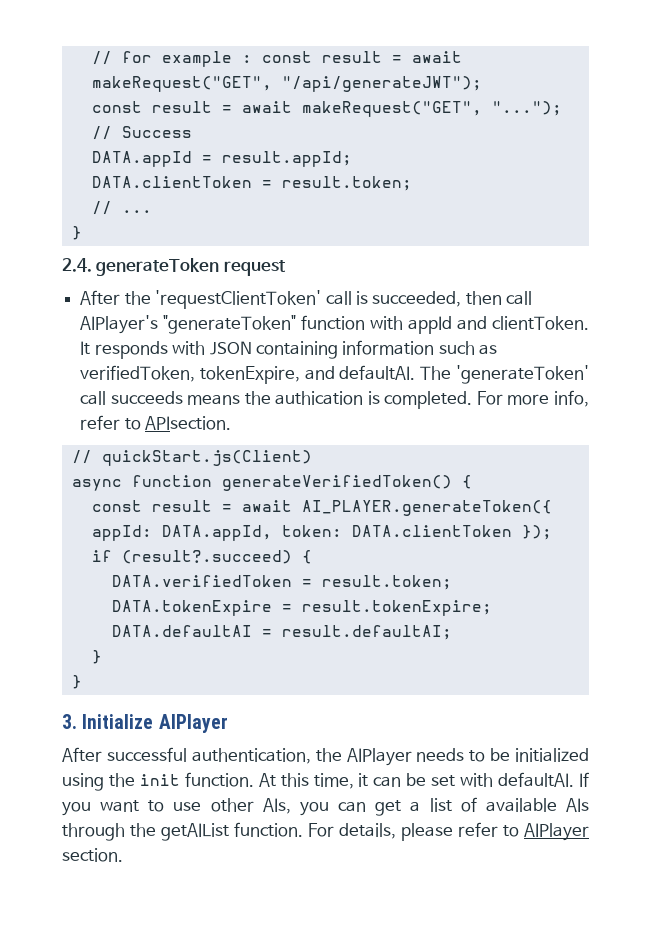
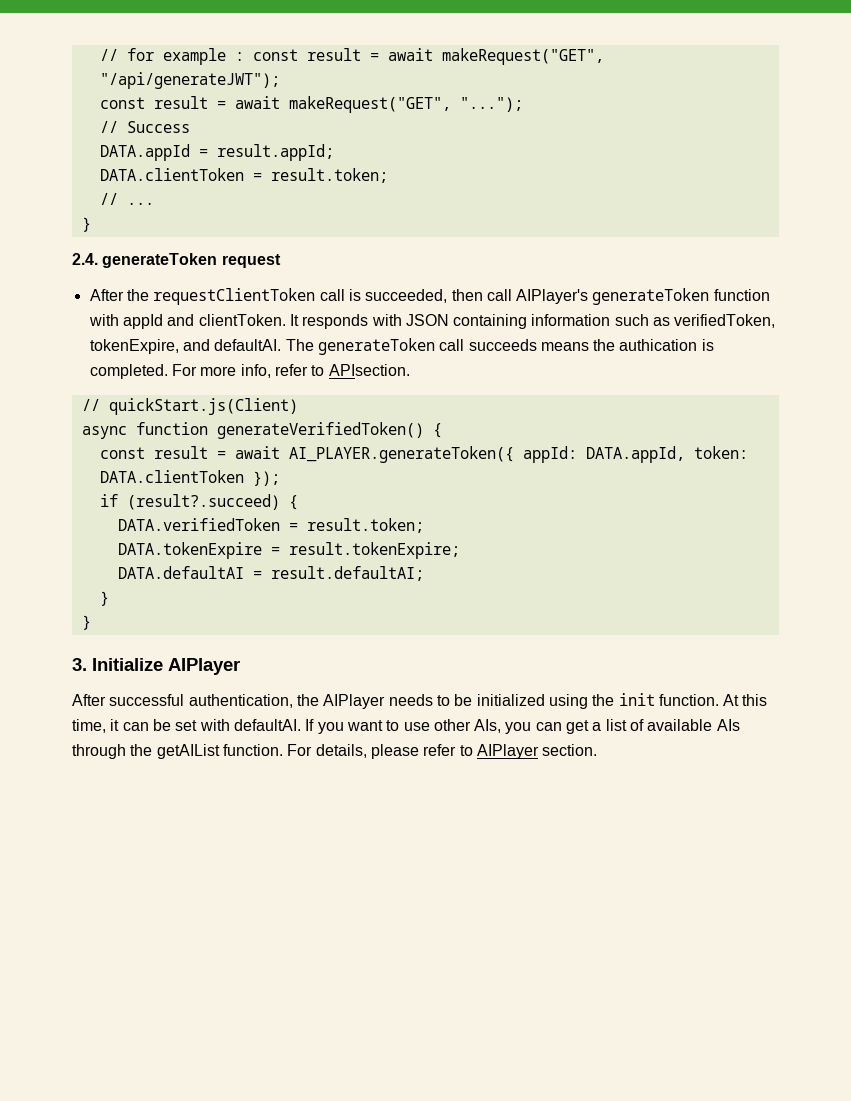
[155,290,322,309] 'requestClientToken' -> [153,288,316,305] requestClientToken
[163,315,297,334] "generateToken" -> [592,288,710,305] generateToken
[456,365,590,384] 'generateToken' -> [317,338,435,355] generateToken

